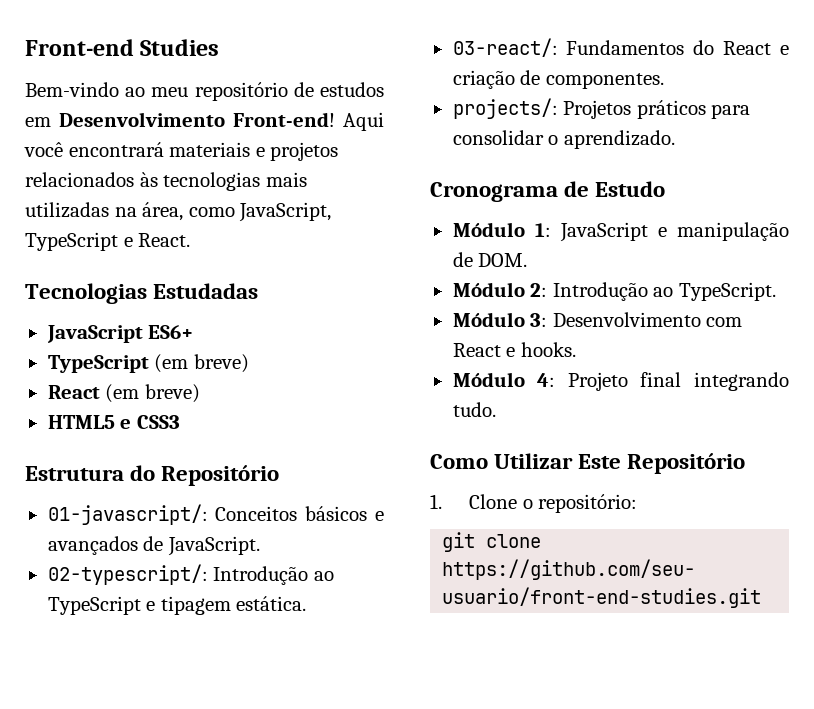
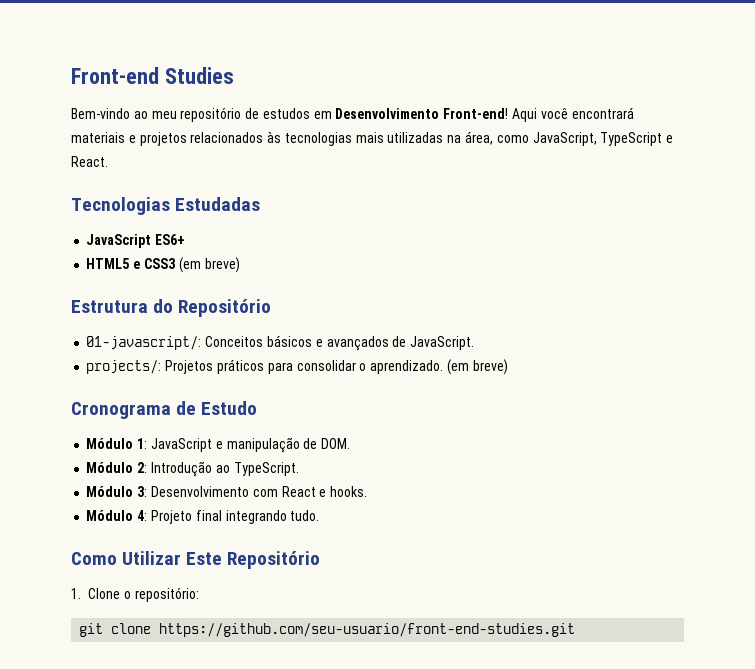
[47,354,249,373] [47,384,200,403] // TypeScript (em breve) // React (em breve) -> (186, 239) none
(180, 422) none -> [178,257,240,273] (em breve)
[47,564,334,585] [47,596,307,615] [452,38,789,57] [452,70,664,89] // 02-typescript/: Introdução ao TypeScript e tipagem estática. // 03-react/: Fundamentos do React e criação de componentes. -> (475, 343) none
(675, 139) none -> [446,359,508,375] (em breve)

